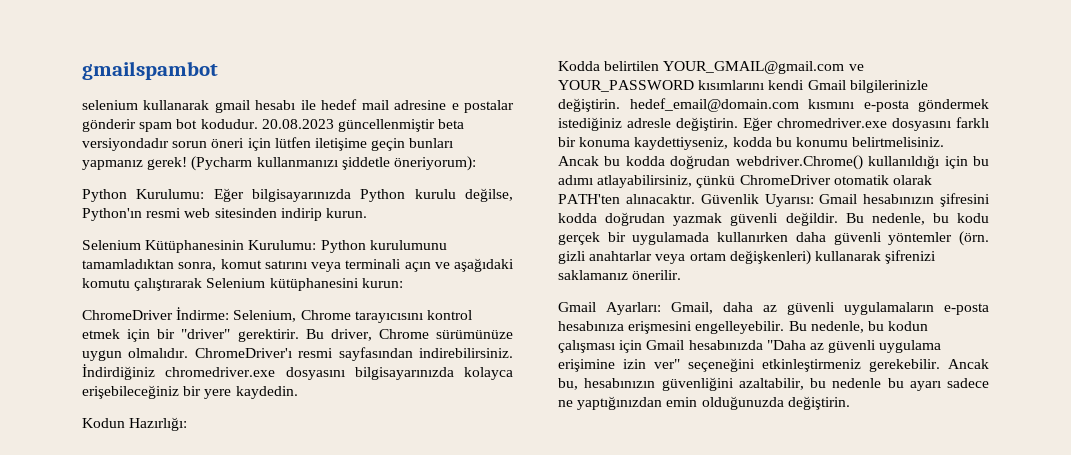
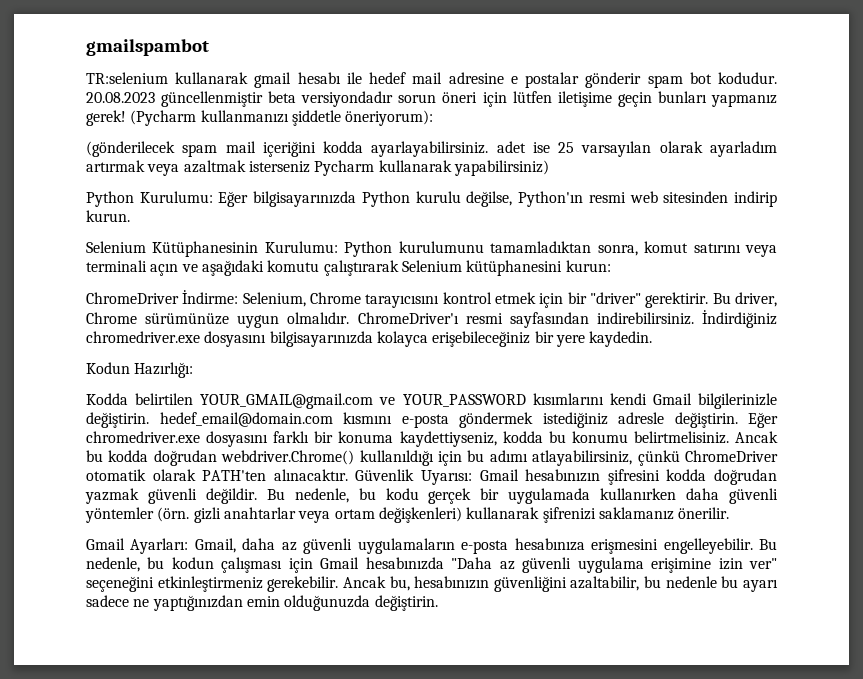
[82,100,138,110] selenium -> [86,72,168,84] TR:selenium
(476, 163) none -> [86,141,777,157] [86,160,549,176] // (gönderilecek spam mail içeriğini kodda ayarlayabilirsiniz. adet ise 25 varsayılan olarak ayarladım artırmak veya azaltmak isterseniz Pycharm kullanarak yapabilirsiniz)

